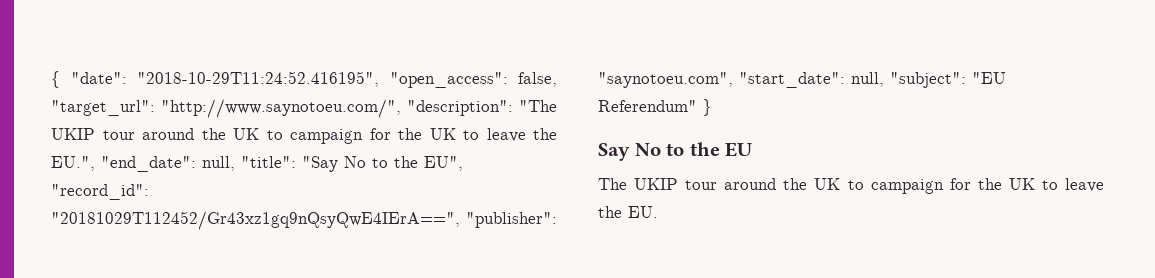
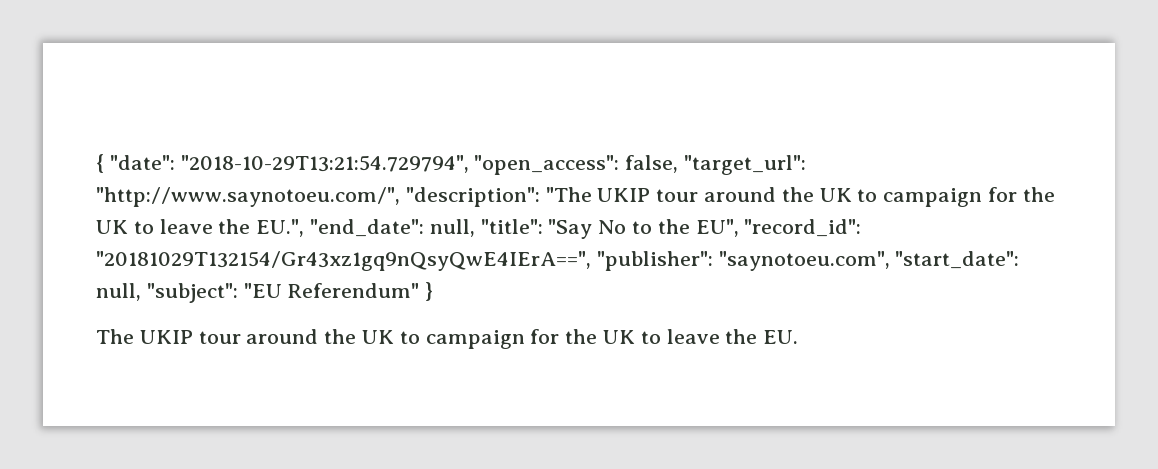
[137,71,379,87] "2018-10-29T11:24:52.416195", -> [180,155,469,173] "2018-10-29T13:21:54.729794",
[51,211,460,230] "20181029T112452/Gr43xz1gq9nQsyQwE4IErA==", -> [96,251,591,271] "20181029T132154/Gr43xz1gq9nQsyQwE4IErA==",
[598,142,753,161] // Say No to the EU -> (434, 291) none

